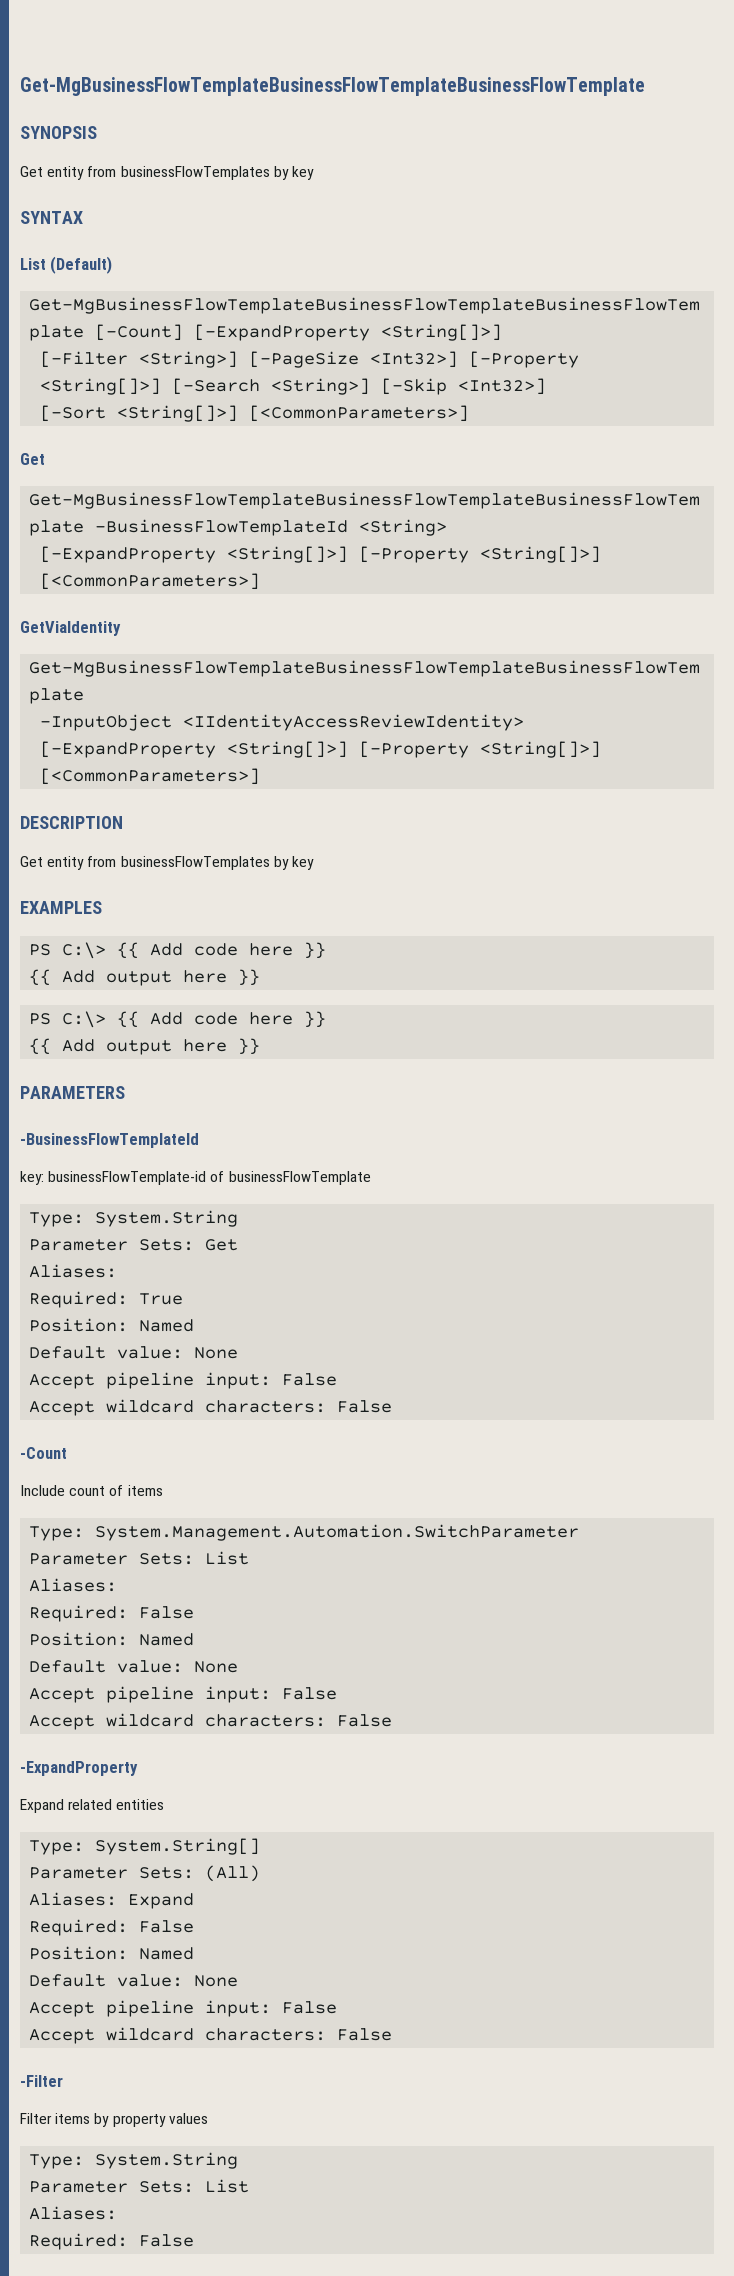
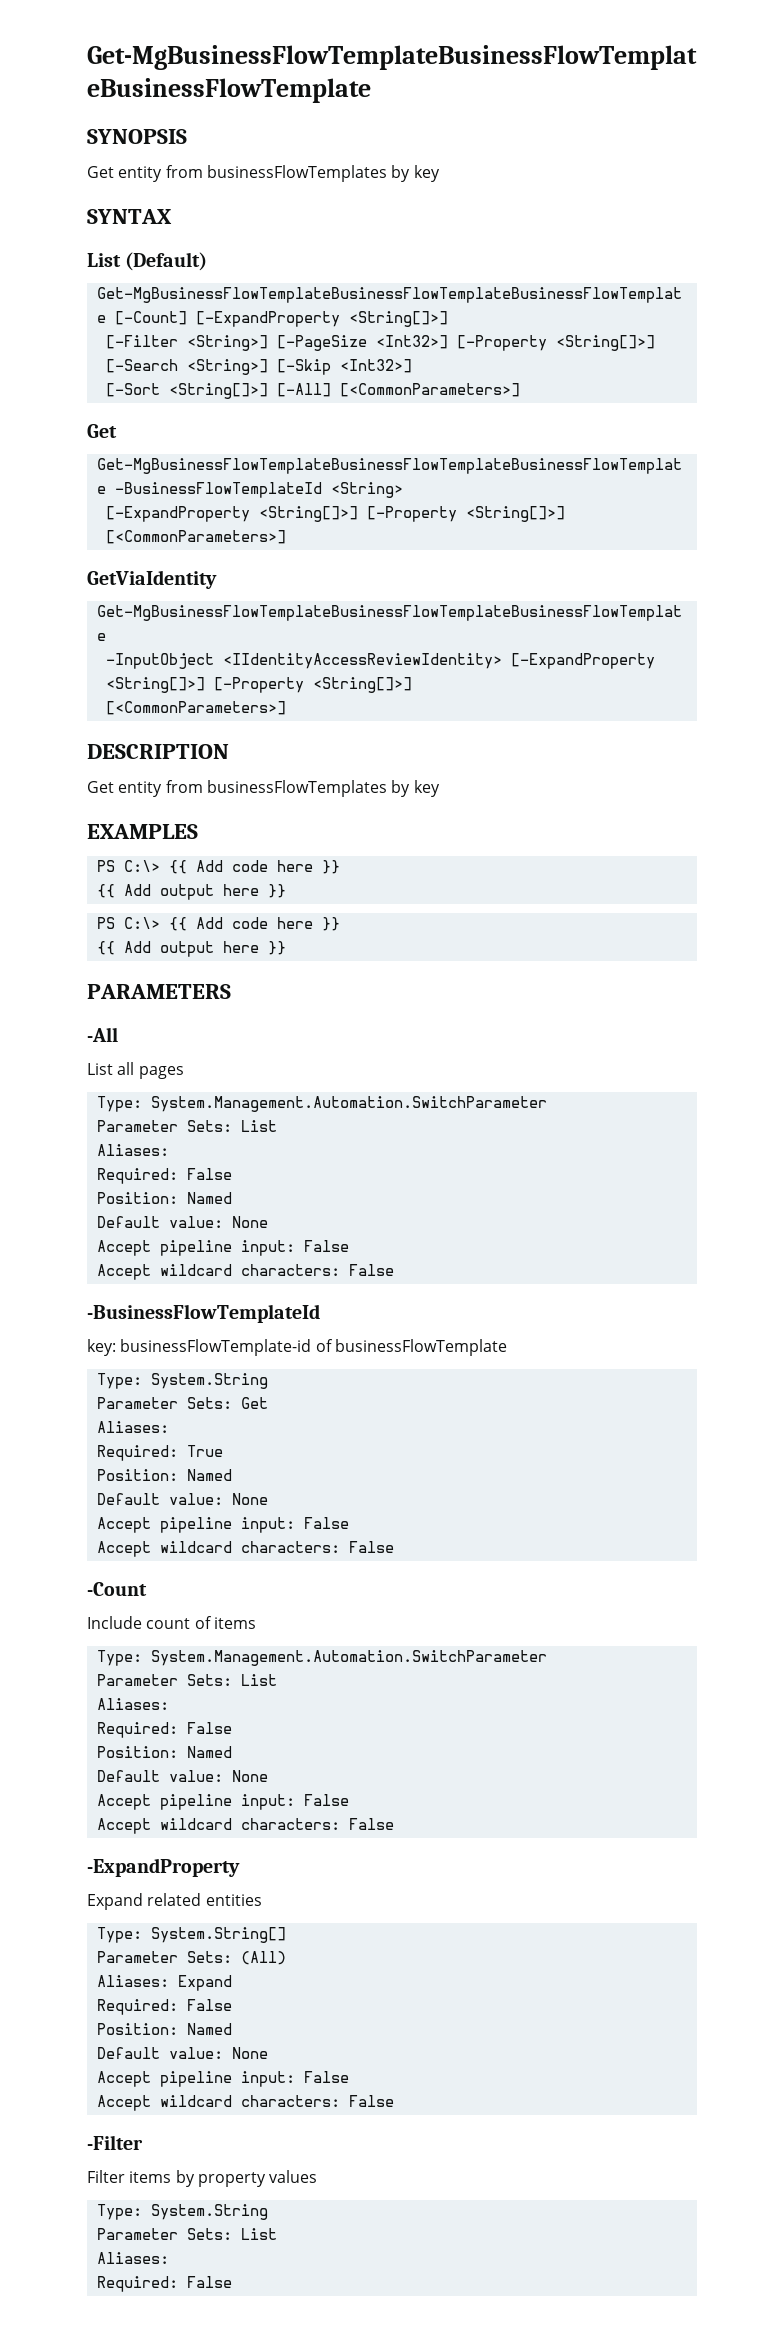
(239, 413) none -> [276,383,331,397] [-All]
(125, 1092) none -> [87,1027,118,1042] [87,1062,184,1079] [96,1096,547,1112] [96,1120,277,1132] [96,1144,169,1156] [96,1168,232,1184] [96,1192,232,1204] [96,1216,268,1228] [96,1240,349,1256] [96,1264,394,1280] // -All // List all pages // Type: System.Management.Automation.SwitchParameter // Parameter Sets: List // Aliases: // Required: False // Position: Named // Default value: None // Accept pipeline input: False // Accept wildcard characters: False

